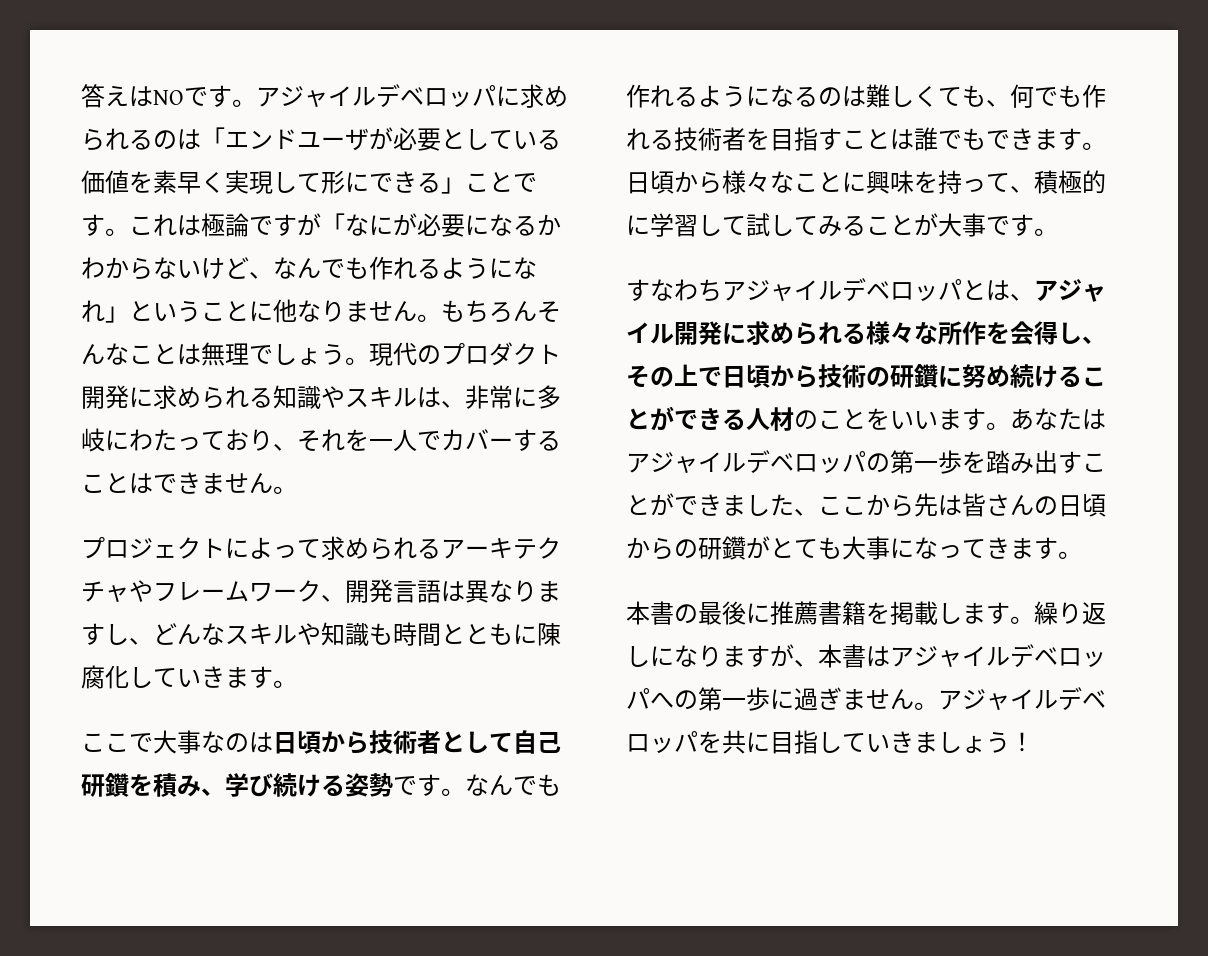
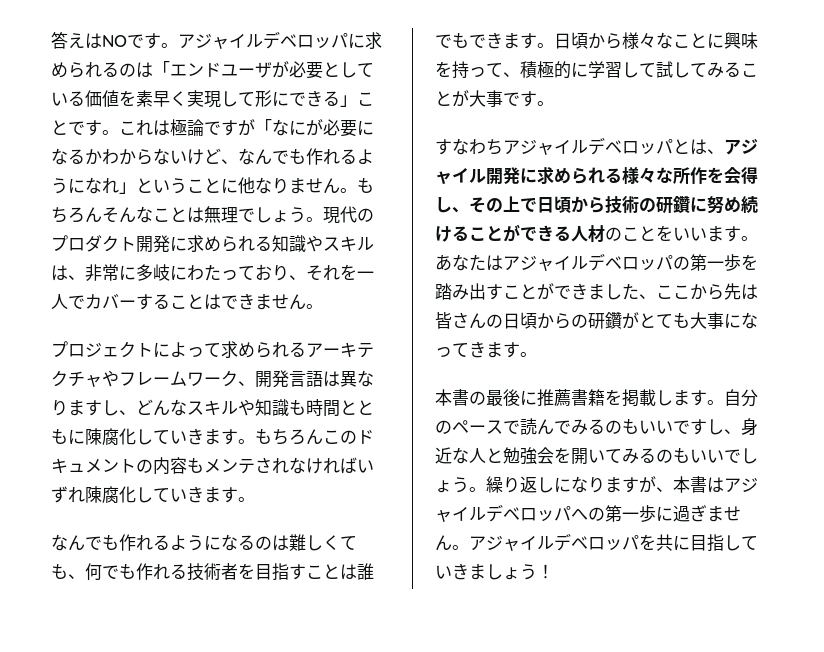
[81,730,561,754] [81,773,465,797] // ここで大事なのは日頃から技術者として自己研鑽を積み、学び続ける姿勢です。 -> [255,428,374,445] [51,457,374,475] [51,486,255,504] もちろんこのドキュメントの内容もメンテされなければいずれ陳腐化していきます。 //
(1034, 620) none -> [724,389,758,407] [435,418,758,436] [435,447,758,465] [435,477,486,493] 自分のペースで読んでみるのもいいですし、身近な人と勉強会を開いてみるのもいいでしょう。

